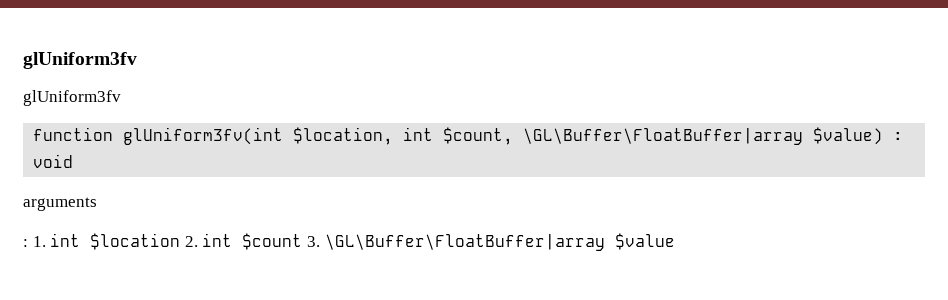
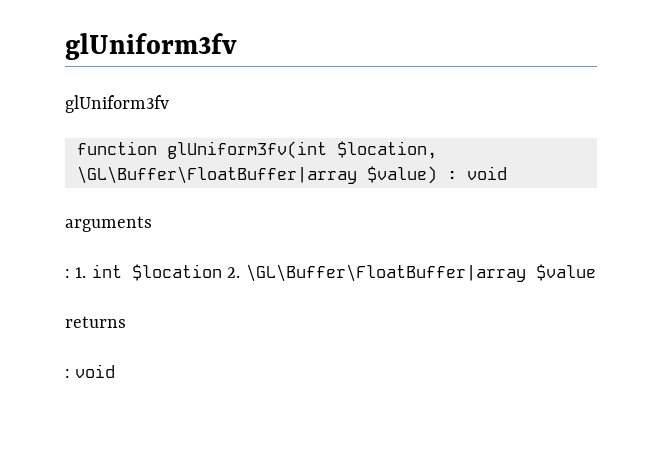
[403,127,514,145] int $count, -> (437, 150) none
[202,233,320,250] int $count 3. -> (241, 272) none
(675, 241) none -> [65,316,126,328] [65,364,116,378] // returns // : void

